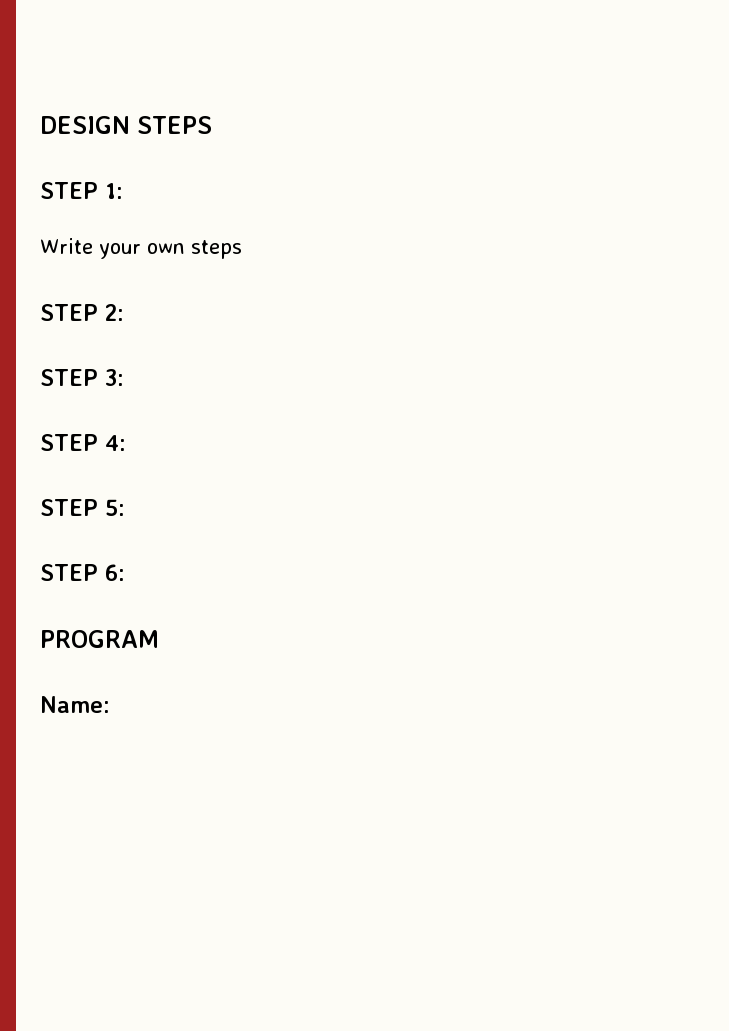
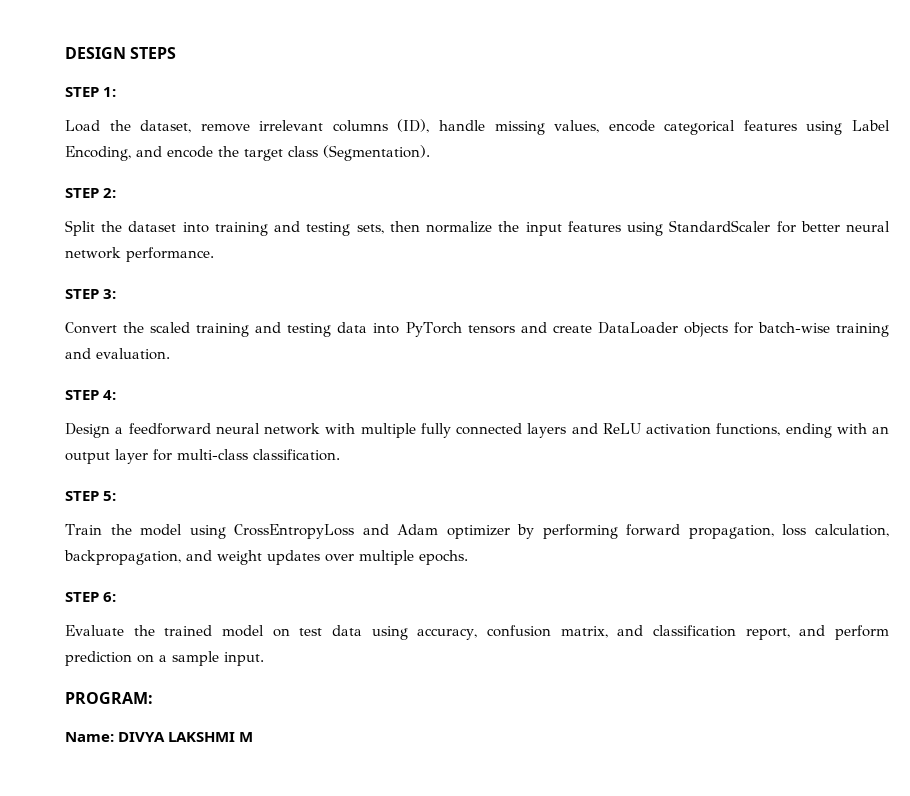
[40,238,242,259] [40,304,124,321] [40,369,124,386] [40,434,126,451] [40,499,125,516] [40,564,125,581] [40,630,159,648] [40,696,110,713] Write your own steps // STEP 2: // STEP 3: // STEP 4: // STEP 5: // STEP 6: // PROGRAM // Name: -> [65,119,890,135] [65,145,430,161] [65,188,117,198] [65,220,891,236] [65,247,214,262] [65,289,117,299] [65,322,889,337] [65,348,170,360] [65,390,117,400] [65,423,889,438] [65,449,340,464] [65,491,117,501] [65,524,889,539] [64,550,468,565] [65,592,117,602] [65,625,889,640] [65,651,264,666] [65,692,153,704] [65,732,254,742] Load the dataset, remove irrelevant columns (ID), handle missing values, encode categorical features using Label Encoding, and encode the target class (Segmentation). // STEP 2: // Split the dataset into training and testing sets, then normalize the input features using StandardScaler for better neural network performance. // STEP 3: // Convert the scaled training and testing data into PyTorch tensors and create DataLoader objects for batch-wise training and evaluation. // STEP 4: // Design a feedforward neural network with multiple fully connected layers and ReLU activation functions, ending with an output layer for multi-class classification. // STEP 5: // Train the model using CrossEntropyLoss and Adam optimizer by performing forward propagation, loss calculation, backpropagation, and weight updates over multiple epochs. // STEP 6: // Evaluate the trained model on test data using accuracy, confusion matrix, and classification report, and perform prediction on a sample input. // PROGRAM: // Name: DIVYA LAKSHMI M

